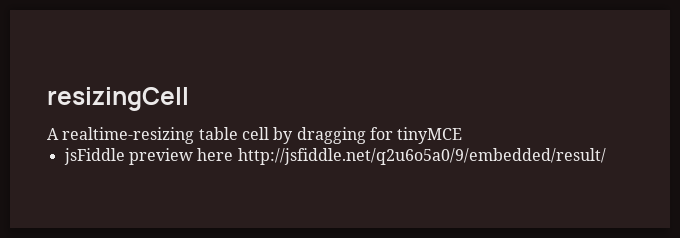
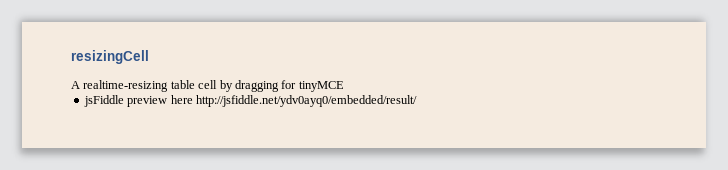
[237,148,606,165] http://jsfiddle.net/q2u6o5a0/9/embedded/result/ -> [195,95,417,107] http://jsfiddle.net/ydv0ayq0/embedded/result/

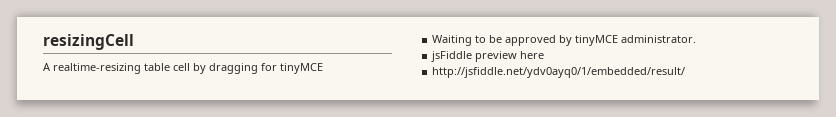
(344, 86) none -> [432,35,697,46] // Waiting to be approved by tinyMCE administrator.
[195,95,417,107] http://jsfiddle.net/ydv0ayq0/embedded/result/ -> [432,67,686,78] // http://jsfiddle.net/ydv0ayq0/1/embedded/result/

